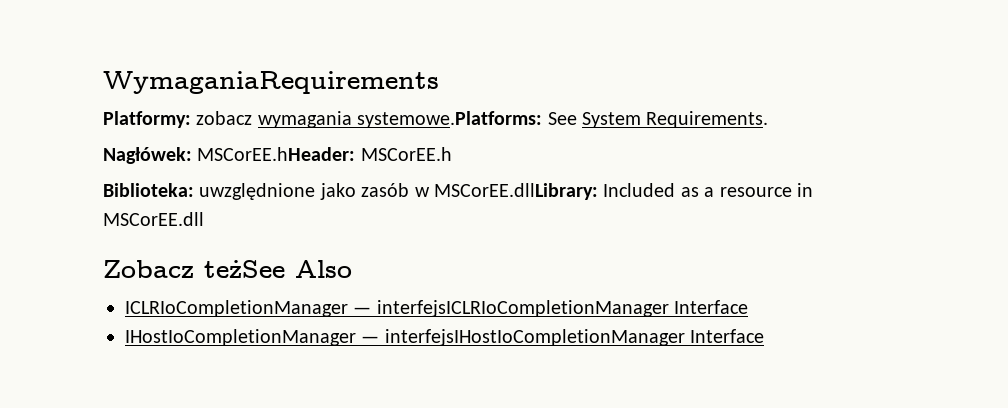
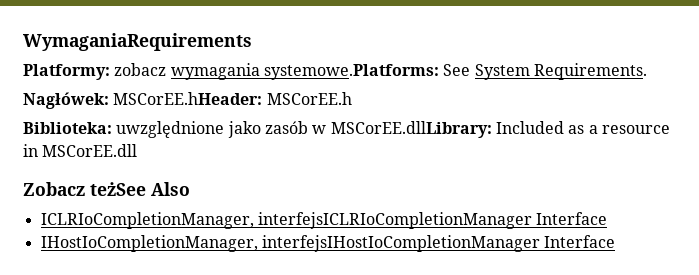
[125,300,372,317] ICLRIoCompletionManager — -> [40,212,254,229] ICLRIoCompletionManager,
[125,329,380,346] IHostIoCompletionManager — -> [40,235,258,252] IHostIoCompletionManager,

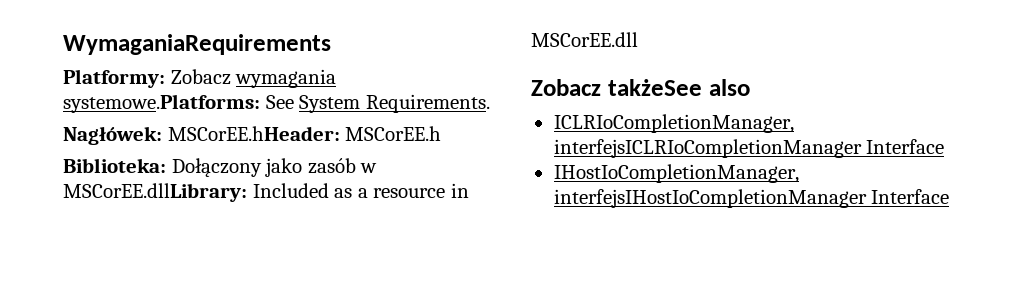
[114,63,167,76] zobacz -> [170,69,231,85] Zobacz
[116,121,225,138] uwzględnione -> [171,158,262,177] Dołączony
[90,182,190,196] teżSee Also -> [607,79,750,96] takżeSee also

